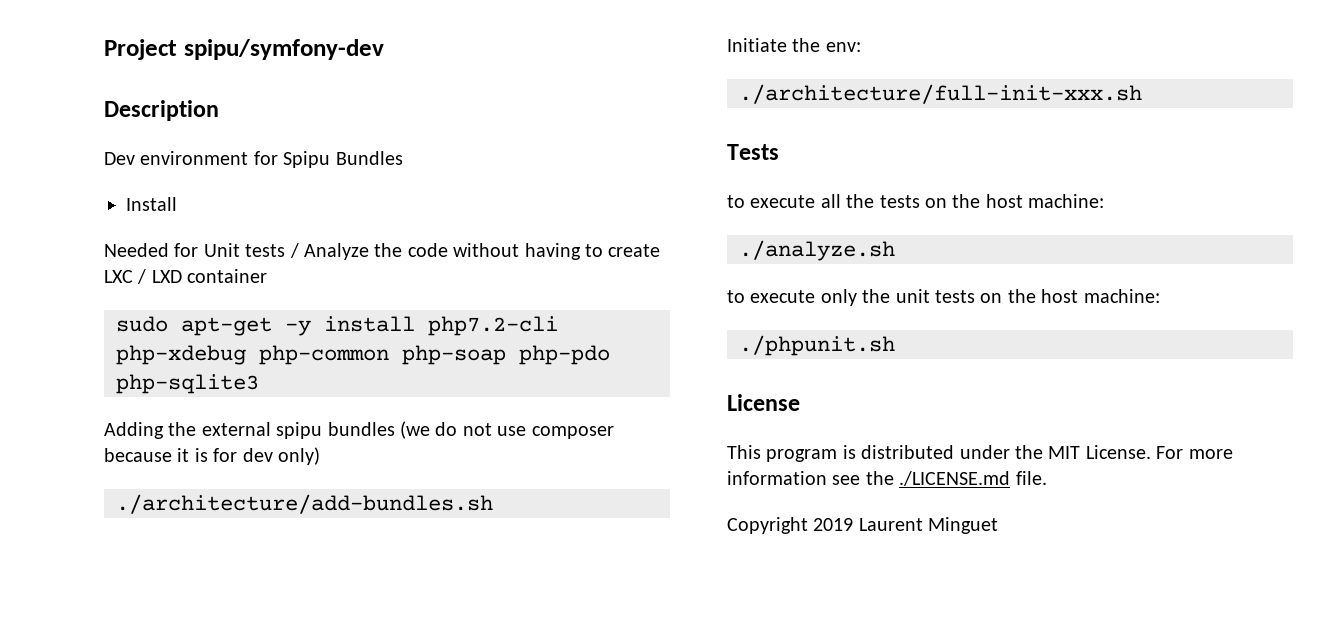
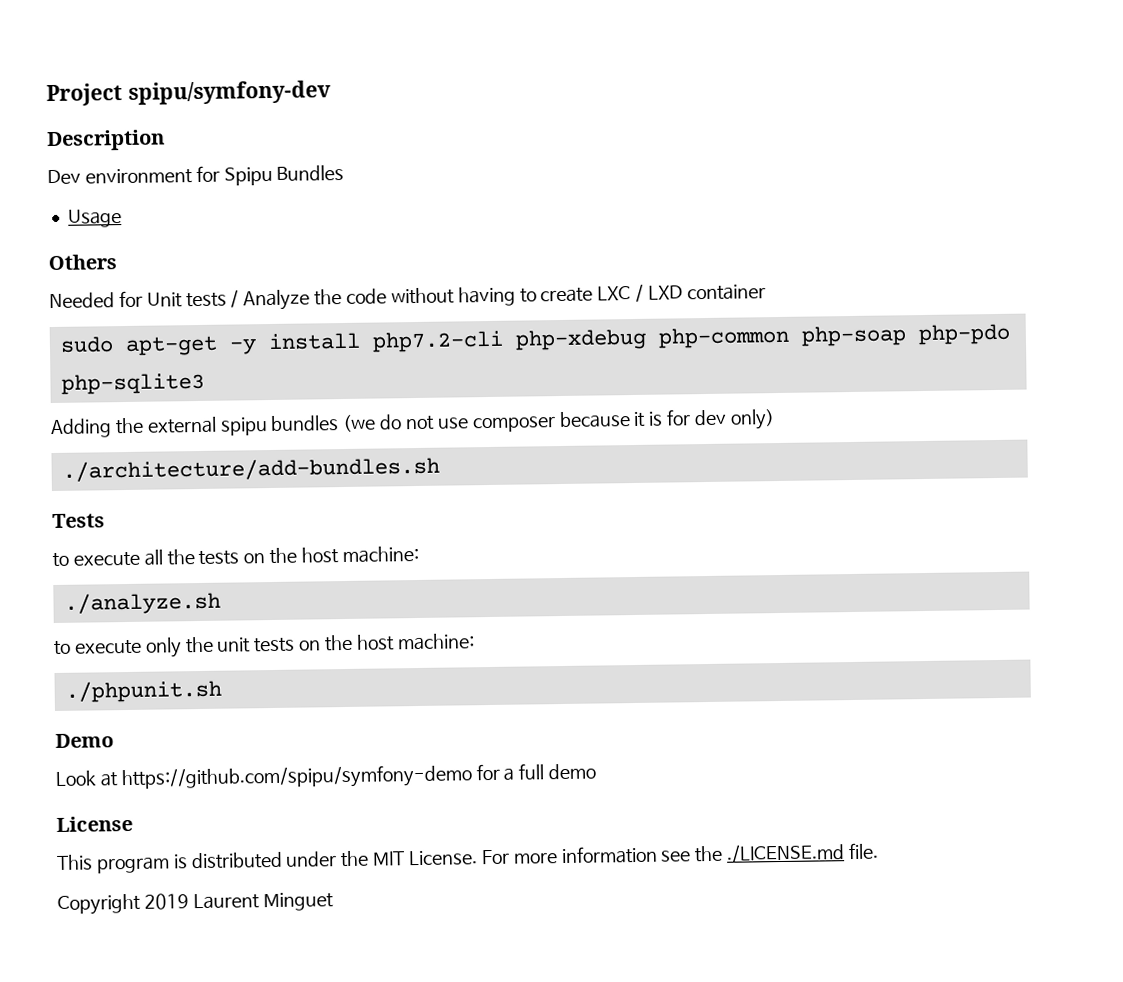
[126,197,177,211] Install -> [67,209,122,228] [48,254,117,271] Usage // Others
[727,38,861,52] [739,84,1142,104] // Initiate the env: // ./architecture/full-init-xxx.sh -> (440, 469) none
(895, 345) none -> [55,733,114,749] [55,763,597,791] // Demo // Look at https://github.com/spipu/symfony-demo for a full demo

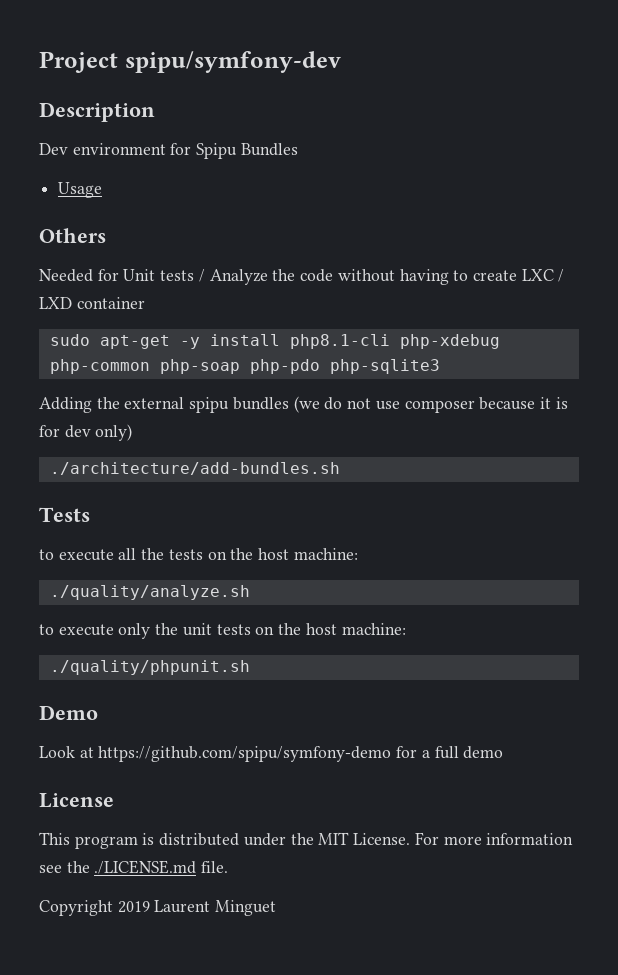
[371,330,504,353] php7.2-cli -> [289,334,390,349] php8.1-cli
[63,591,221,615] ./analyze.sh -> [49,585,250,600] ./quality/analyze.sh
[64,679,222,703] ./phpunit.sh -> [49,660,250,675] ./quality/phpunit.sh

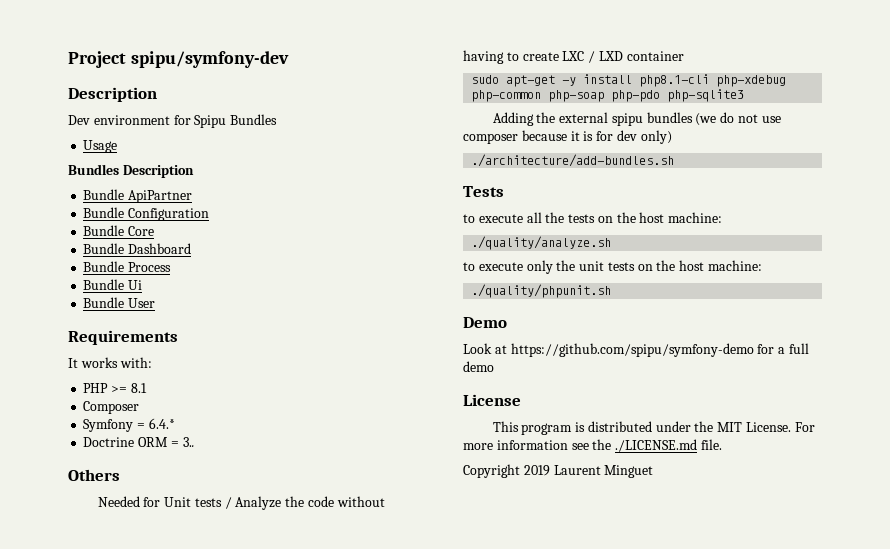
(103, 190) none -> [68,164,194,178] [83,189,193,203] [83,207,210,221] [83,225,155,236] [83,243,192,254] [83,261,172,272] [83,279,143,290] [83,297,156,308] [68,330,178,345] [68,357,152,368] [83,383,147,393] [83,401,140,414] [83,418,175,432] [83,437,195,447] // Bundles Description // Bundle ApiPartner // Bundle Configuration // Bundle Core // Bundle Dashboard // Bundle Process // Bundle Ui // Bundle User // Requirements // It works with: // PHP >= 8.1 // Composer // Symfony = 6.4.* // Doctrine ORM = 3..

